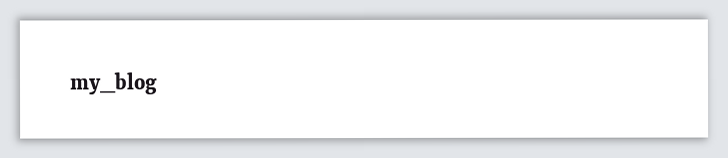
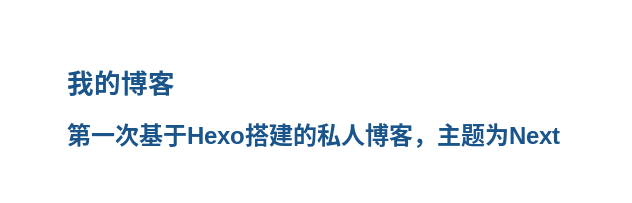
[69,72,158,95] my_blog -> [67,70,175,96] [67,123,560,148] 我的博客 // 第一次基于Hexo搭建的私人博客，主题为Next

